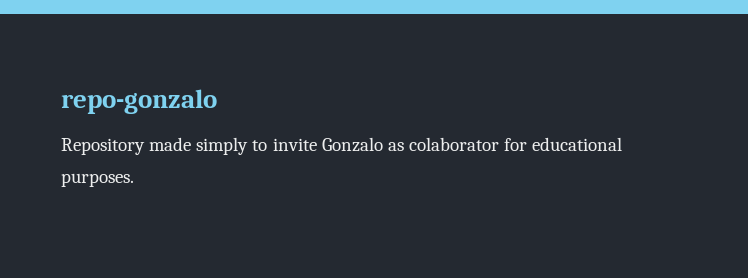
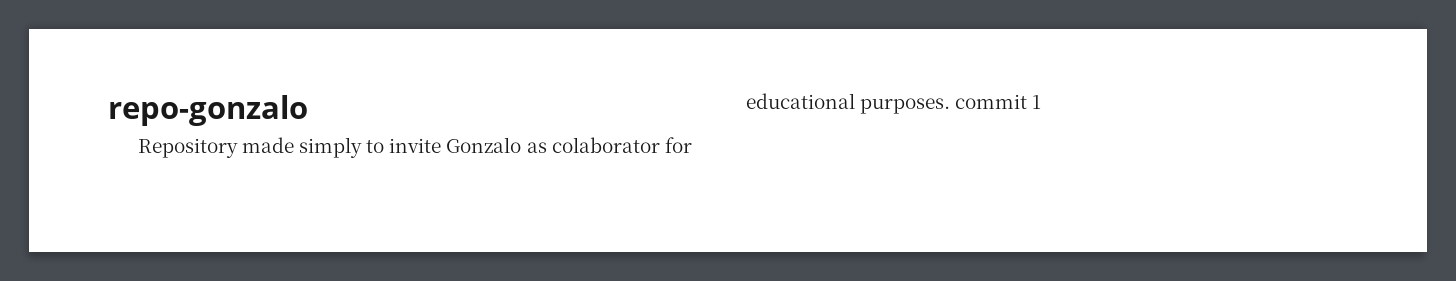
(134, 180) none -> [955,94,1042,109] commit 1

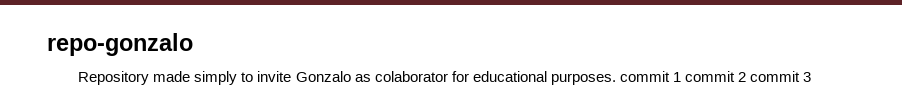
(1042, 102) none -> [684,71,812,82] commit 2 commit 3

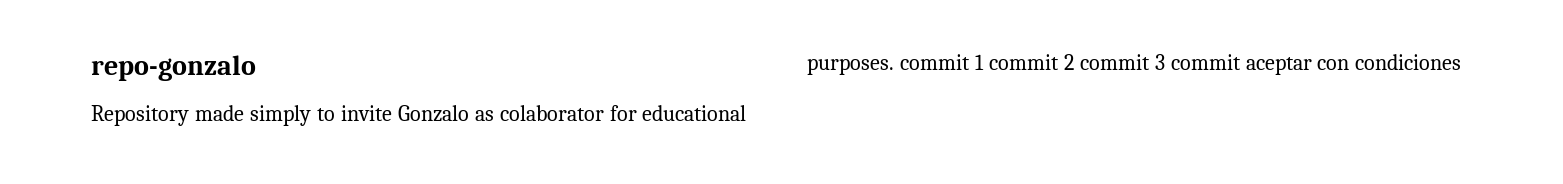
(812, 77) none -> [1170,54,1462,75] commit aceptar con condiciones

